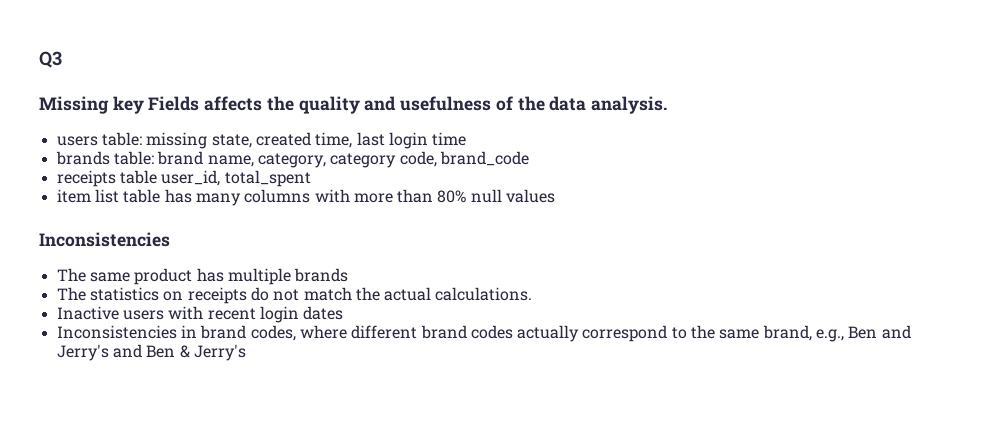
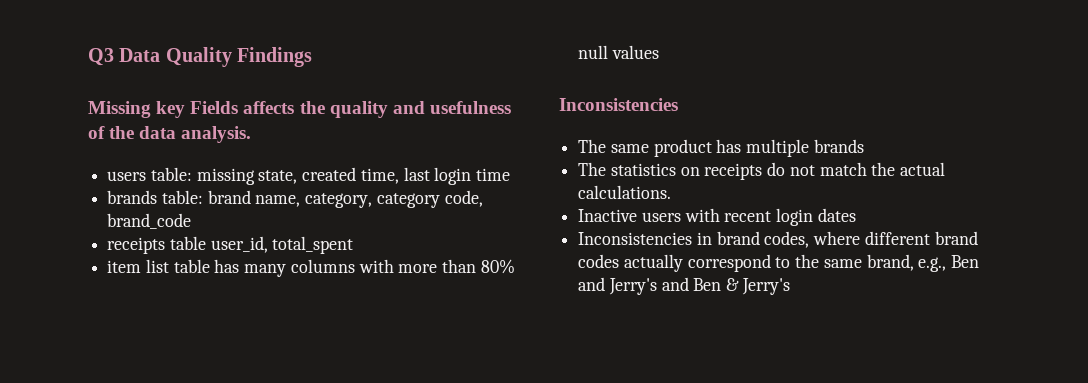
(62, 59) none -> [119,47,313,67] Data Quality Findings

